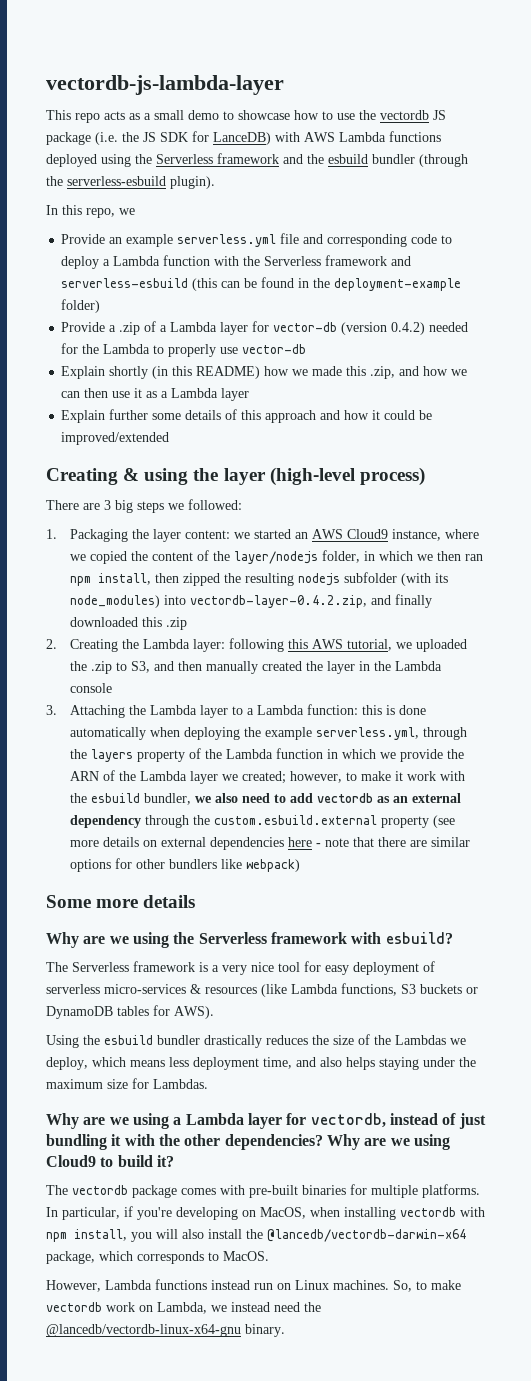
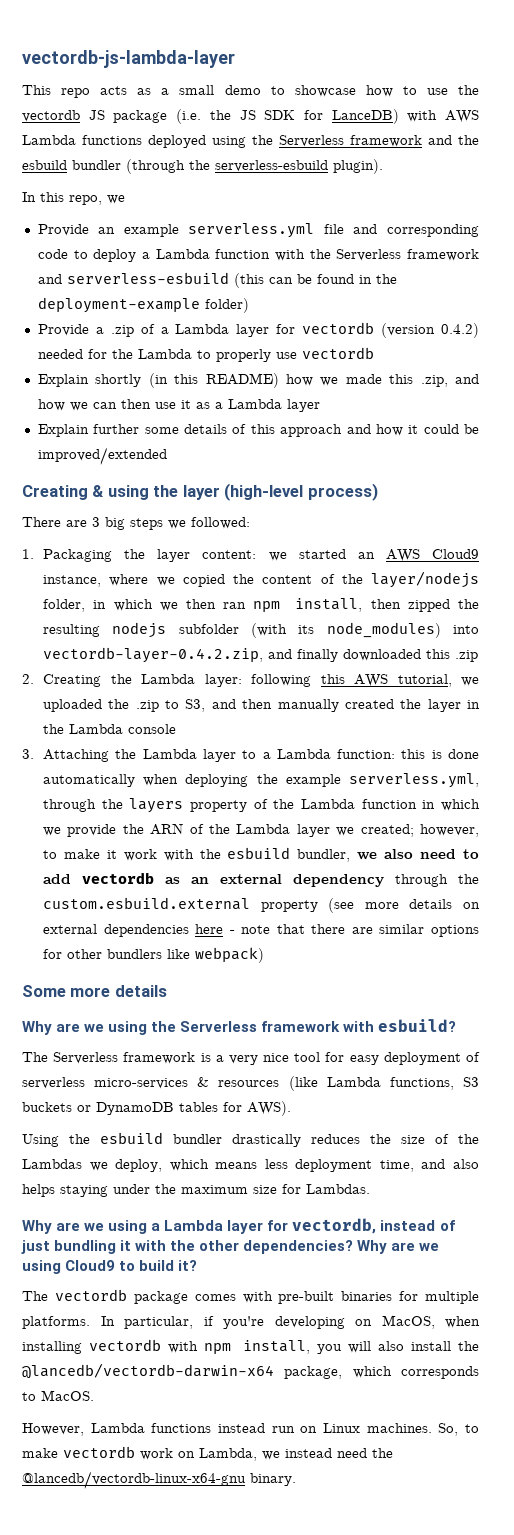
[273,322,338,332] vector-db -> [302,322,375,334] vectordb
[242,344,307,354] vector-db -> [301,347,374,359] vectordb

